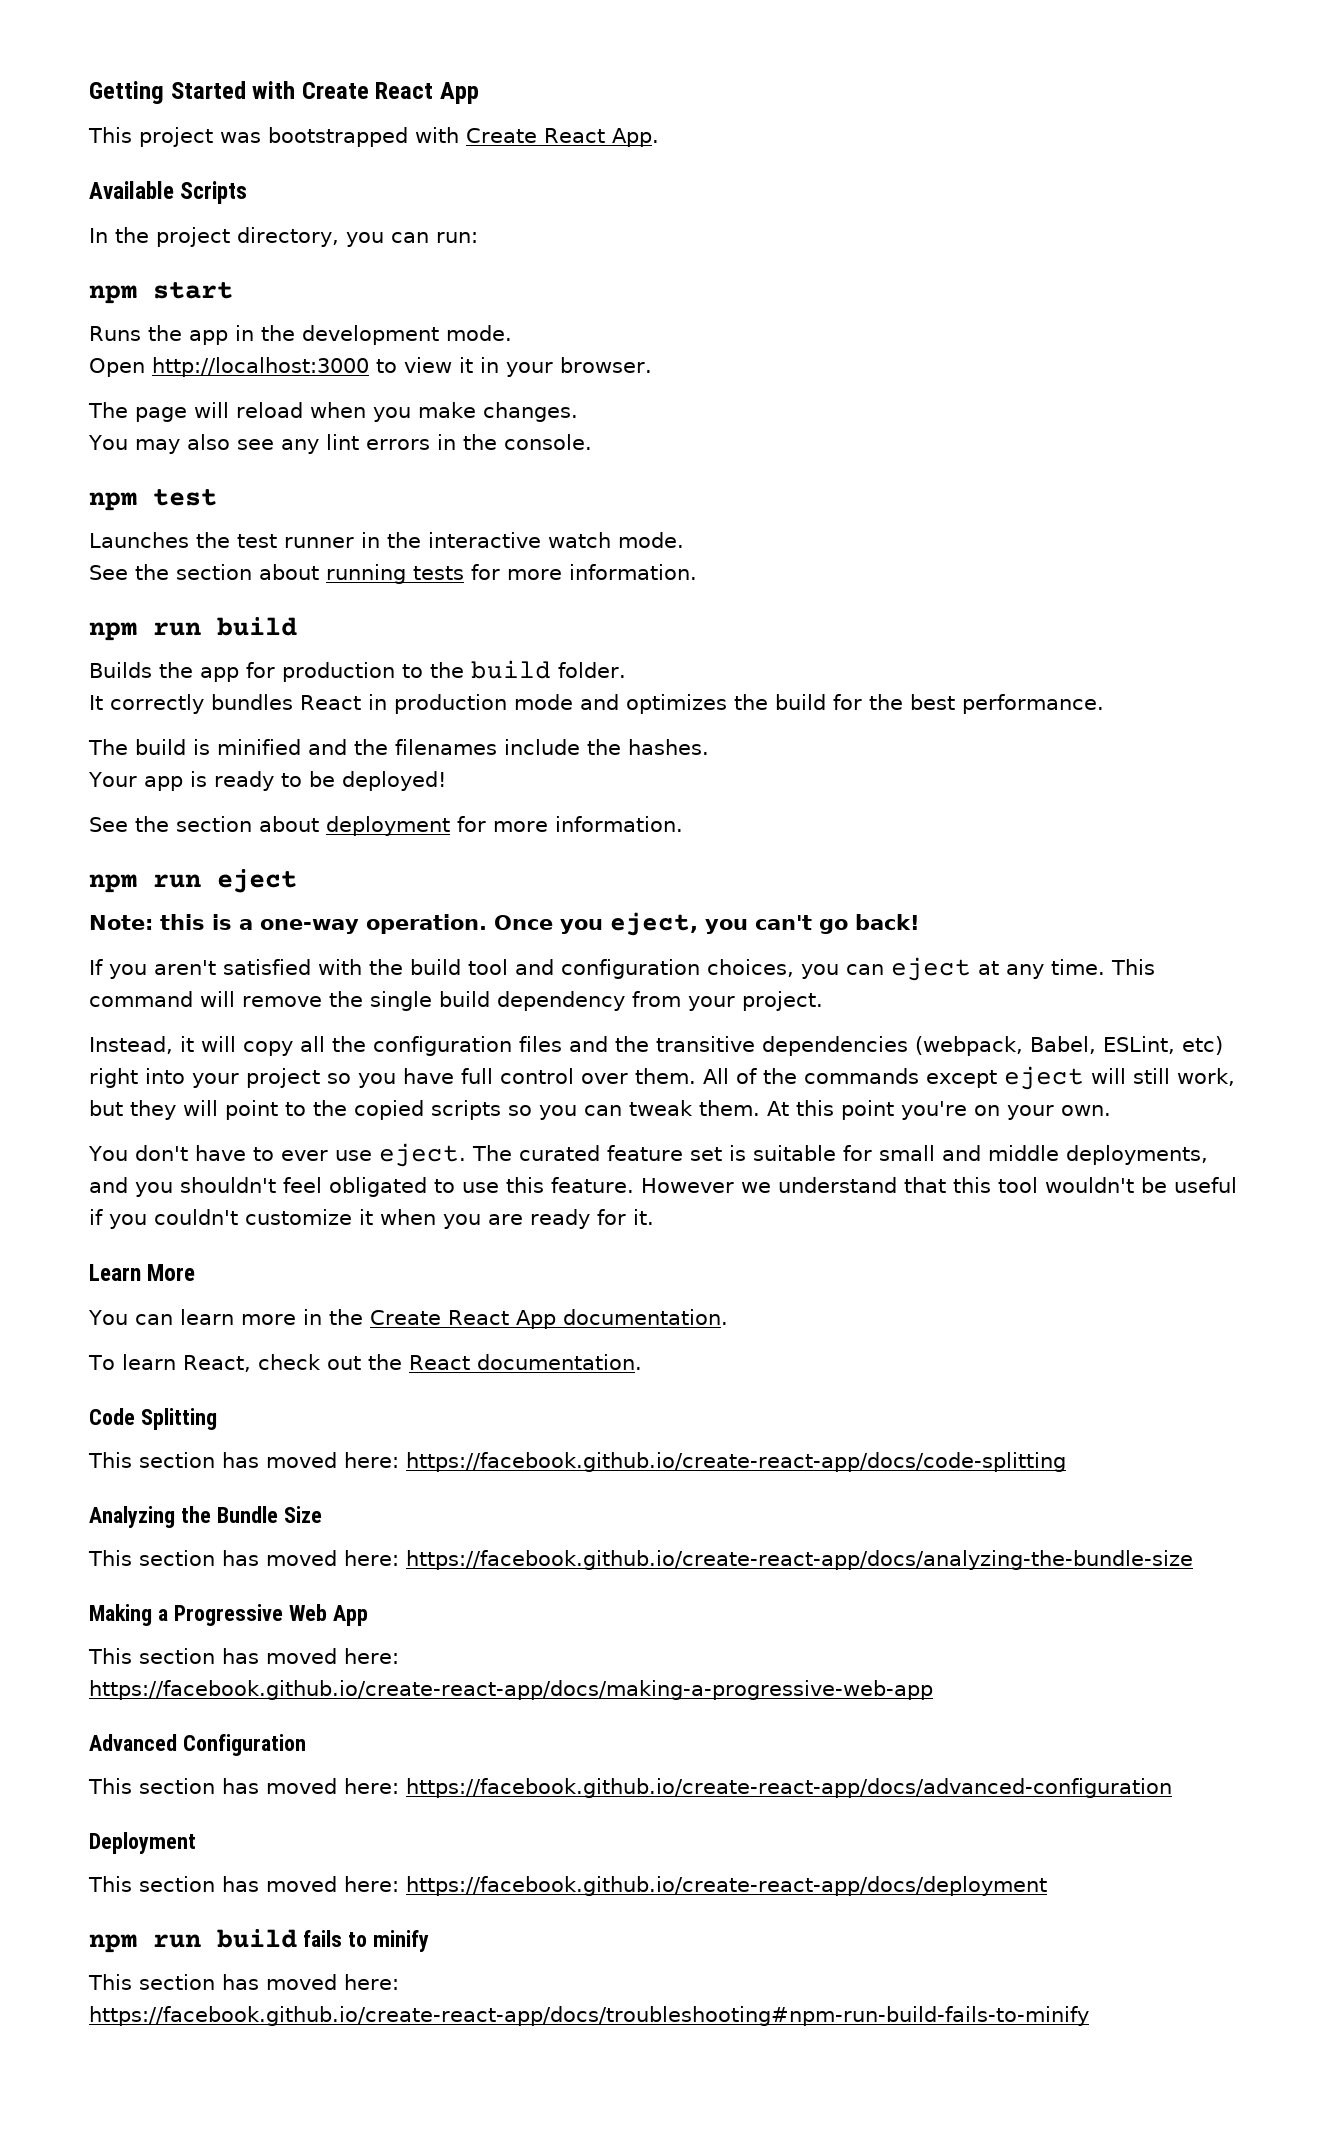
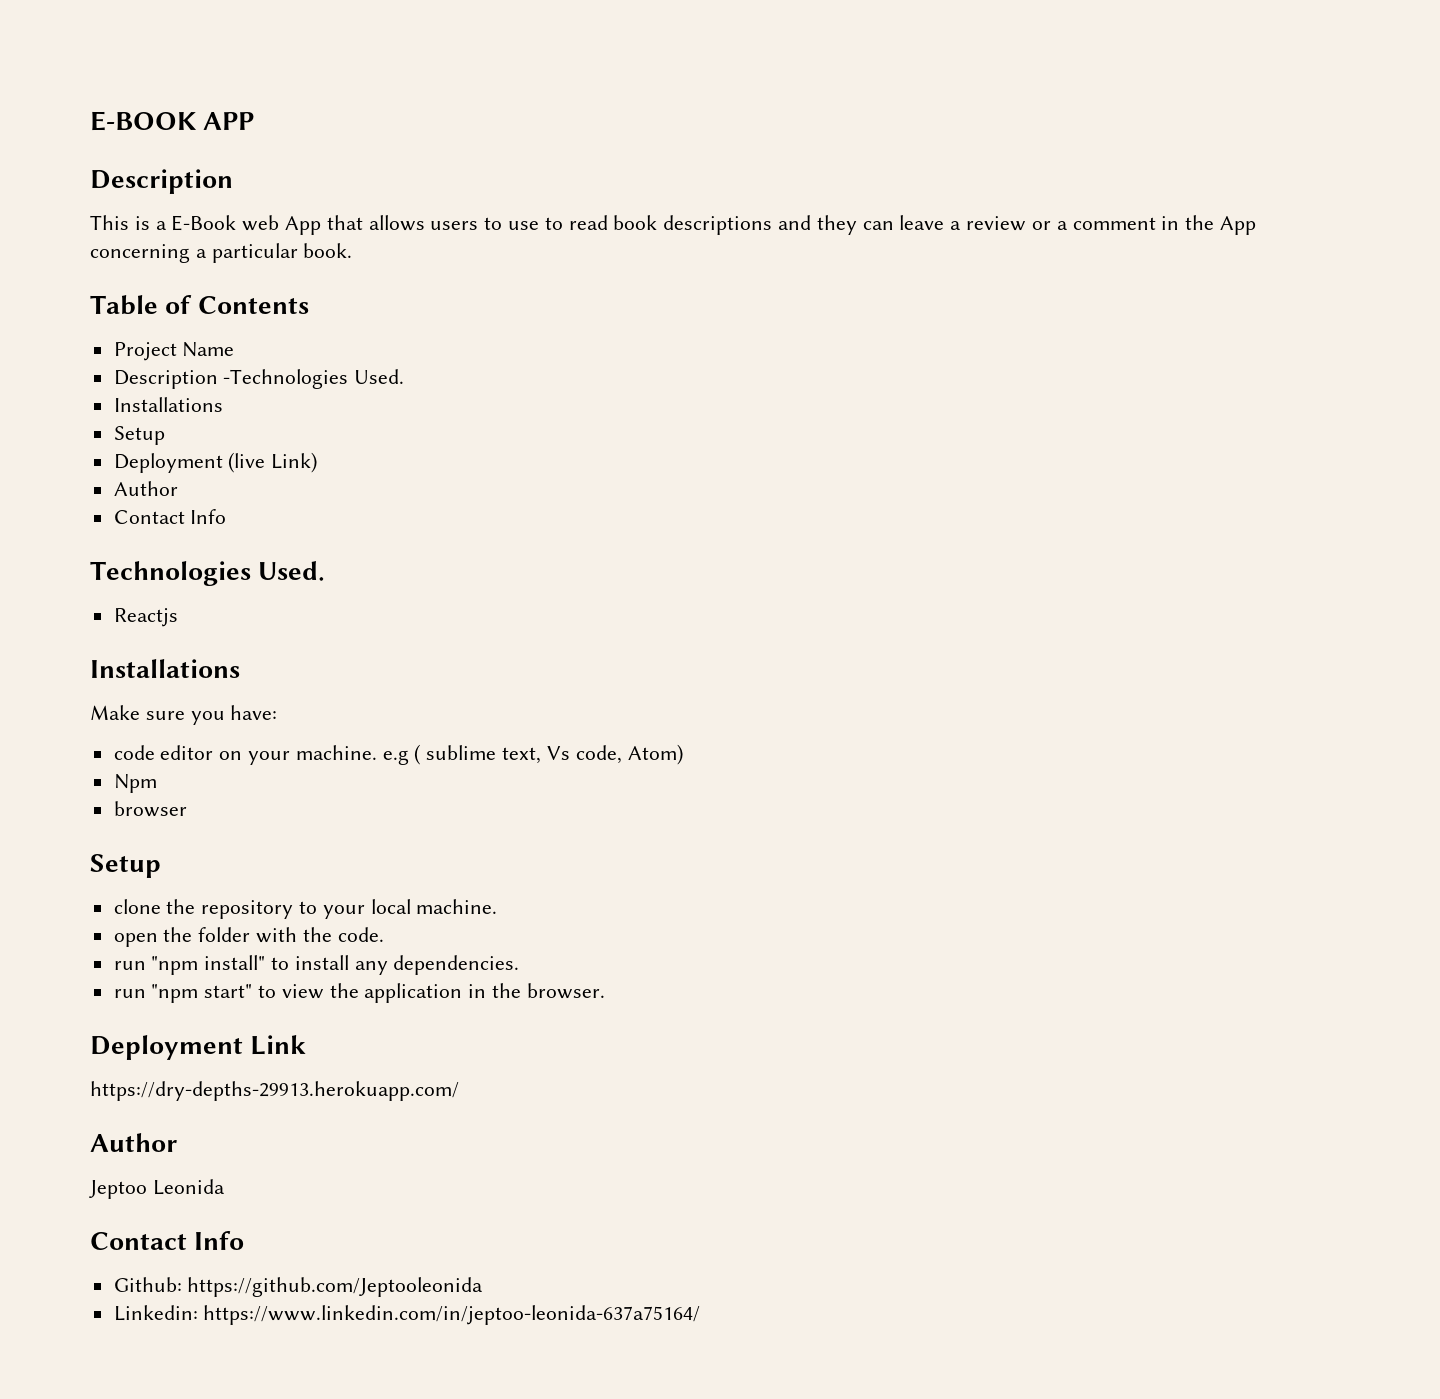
[89,81,480,104] [88,127,659,147] [89,181,248,204] [89,227,478,247] [89,282,233,304] [89,325,512,345] [89,357,652,377] [88,402,578,422] [88,434,592,454] [89,489,217,511] [89,532,684,548] [89,564,697,584] [89,617,297,641] [89,660,626,682] [89,694,1104,714] [88,739,709,755] [88,771,446,791] [89,816,683,836] [89,869,297,893] [89,912,920,936] [89,957,1155,981] [89,991,823,1011] [89,1036,1223,1056] [89,1066,1235,1090] [89,1100,1111,1120] [88,1143,1208,1167] [89,1177,1237,1197] [89,1209,654,1229] [89,1264,196,1281] [88,1309,728,1329] [88,1354,642,1372] [89,1408,217,1430] [88,1452,1066,1472] [89,1506,322,1528] [88,1550,1193,1570] [89,1604,368,1626] [88,1648,399,1664] [89,1680,933,1700] [89,1734,306,1756] [88,1778,1172,1798] [89,1832,196,1854] [88,1876,1047,1896] [89,1929,429,1953] [88,1974,399,1990] [89,2006,1089,2026] Getting Started with Create React App // This project was bootstrapped with Create React App. // Available Scripts // In the project directory, you can run: // npm start // Runs the app in the development mode. // Open http://localhost:3000 to view it in your browser. // The page will reload when you make changes. // You may also see any lint errors in the console. // npm test // Launches the test runner in the interactive watch mode. // See the section about running tests for more information. // npm run build // Builds the app for production to the build folder. // It correctly bundles React in production mode and optimizes the build for the best performance. // The build is minified and the filenames include the hashes. // Your app is ready to be deployed! // See the section about deployment for more information. // npm run eject // Note: this is a one-way operation. Once you eject, you can't go back! // If you aren't satisfied with the build tool and configuration choices, you can eject at any time. This command will remove the single build dependency from your project. // Instead, it will copy all the configuration files and the transitive dependencies (webpack, Babel, ESLint, etc) right into your project so you have full control over them. All of the commands except eject will still work, but they will point to the copied scripts so you can tweak them. At this point you're on your own. // You don't have to ever use eject. The curated feature set is suitable for small and middle deployments, and you shouldn't feel obligated to use this feature. However we understand that this tool wouldn't be useful if you couldn't customize it when you are ready for it. // Learn More // You can learn more in the Create React App documentation. // To learn React, check out the React documentation. // Code Splitting // This section has moved here: https://facebook.github.io/create-react-app/docs/code-splitting // Analyzing the Bundle Size // This section has moved here: https://facebook.github.io/create-react-app/docs/analyzing-the-bundle-size // Making a Progressive Web App // This section has moved here: https://facebook.github.io/create-react-app/docs/making-a-progressive-web-app // Advanced Configuration // This section has moved here: https://facebook.github.io/create-react-app/docs/advanced-configuration // Deployment // This section has moved here: https://facebook.github.io/create-react-app/docs/deployment // npm run build fails to minify // This section has moved here: https://facebook.github.io/create-react-app/docs/troubleshooting#npm-run-build-fails-to-minify -> [90,111,255,131] [90,169,233,194] [90,215,1256,235] [90,243,353,263] [90,295,309,315] [113,342,235,361] [113,369,405,389] [113,397,223,412] [113,426,165,445] [113,452,318,473] [113,481,178,496] [113,509,227,524] [90,561,326,586] [113,608,178,627] [90,659,240,678] [90,705,278,725] [113,744,683,765] [113,774,157,793] [113,801,187,817] [90,854,161,878] [113,899,498,919] [113,927,384,947] [113,955,520,975] [113,983,605,1003] [90,1035,307,1060] [90,1081,459,1101] [90,1133,177,1152] [89,1179,225,1199] [90,1231,245,1250] [113,1277,484,1297] [113,1305,701,1325] E-BOOK APP // Description // This is a E-Book web App that allows users to use to read book descriptions and they can leave a review or a comment in the App concerning a particular book. // Table of Contents // Project Name // Description -Technologies Used. // Installations // Setup // Deployment (live Link) // Author // Contact Info // Technologies Used. // Reactjs // Installations // Make sure you have: // code editor on your machine. e.g ( sublime text, Vs code, Atom) // Npm // browser // Setup // clone the repository to your local machine. // open the folder with the code. // run "npm install" to install any dependencies. // run "npm start" to view the application in the browser. // Deployment Link // https://dry-depths-29913.herokuapp.com/ // Author // Jeptoo Leonida // Contact Info // Github: https://github.com/Jeptooleonida // Linkedin: https://www.linkedin.com/in/jeptoo-leonida-637a75164/

